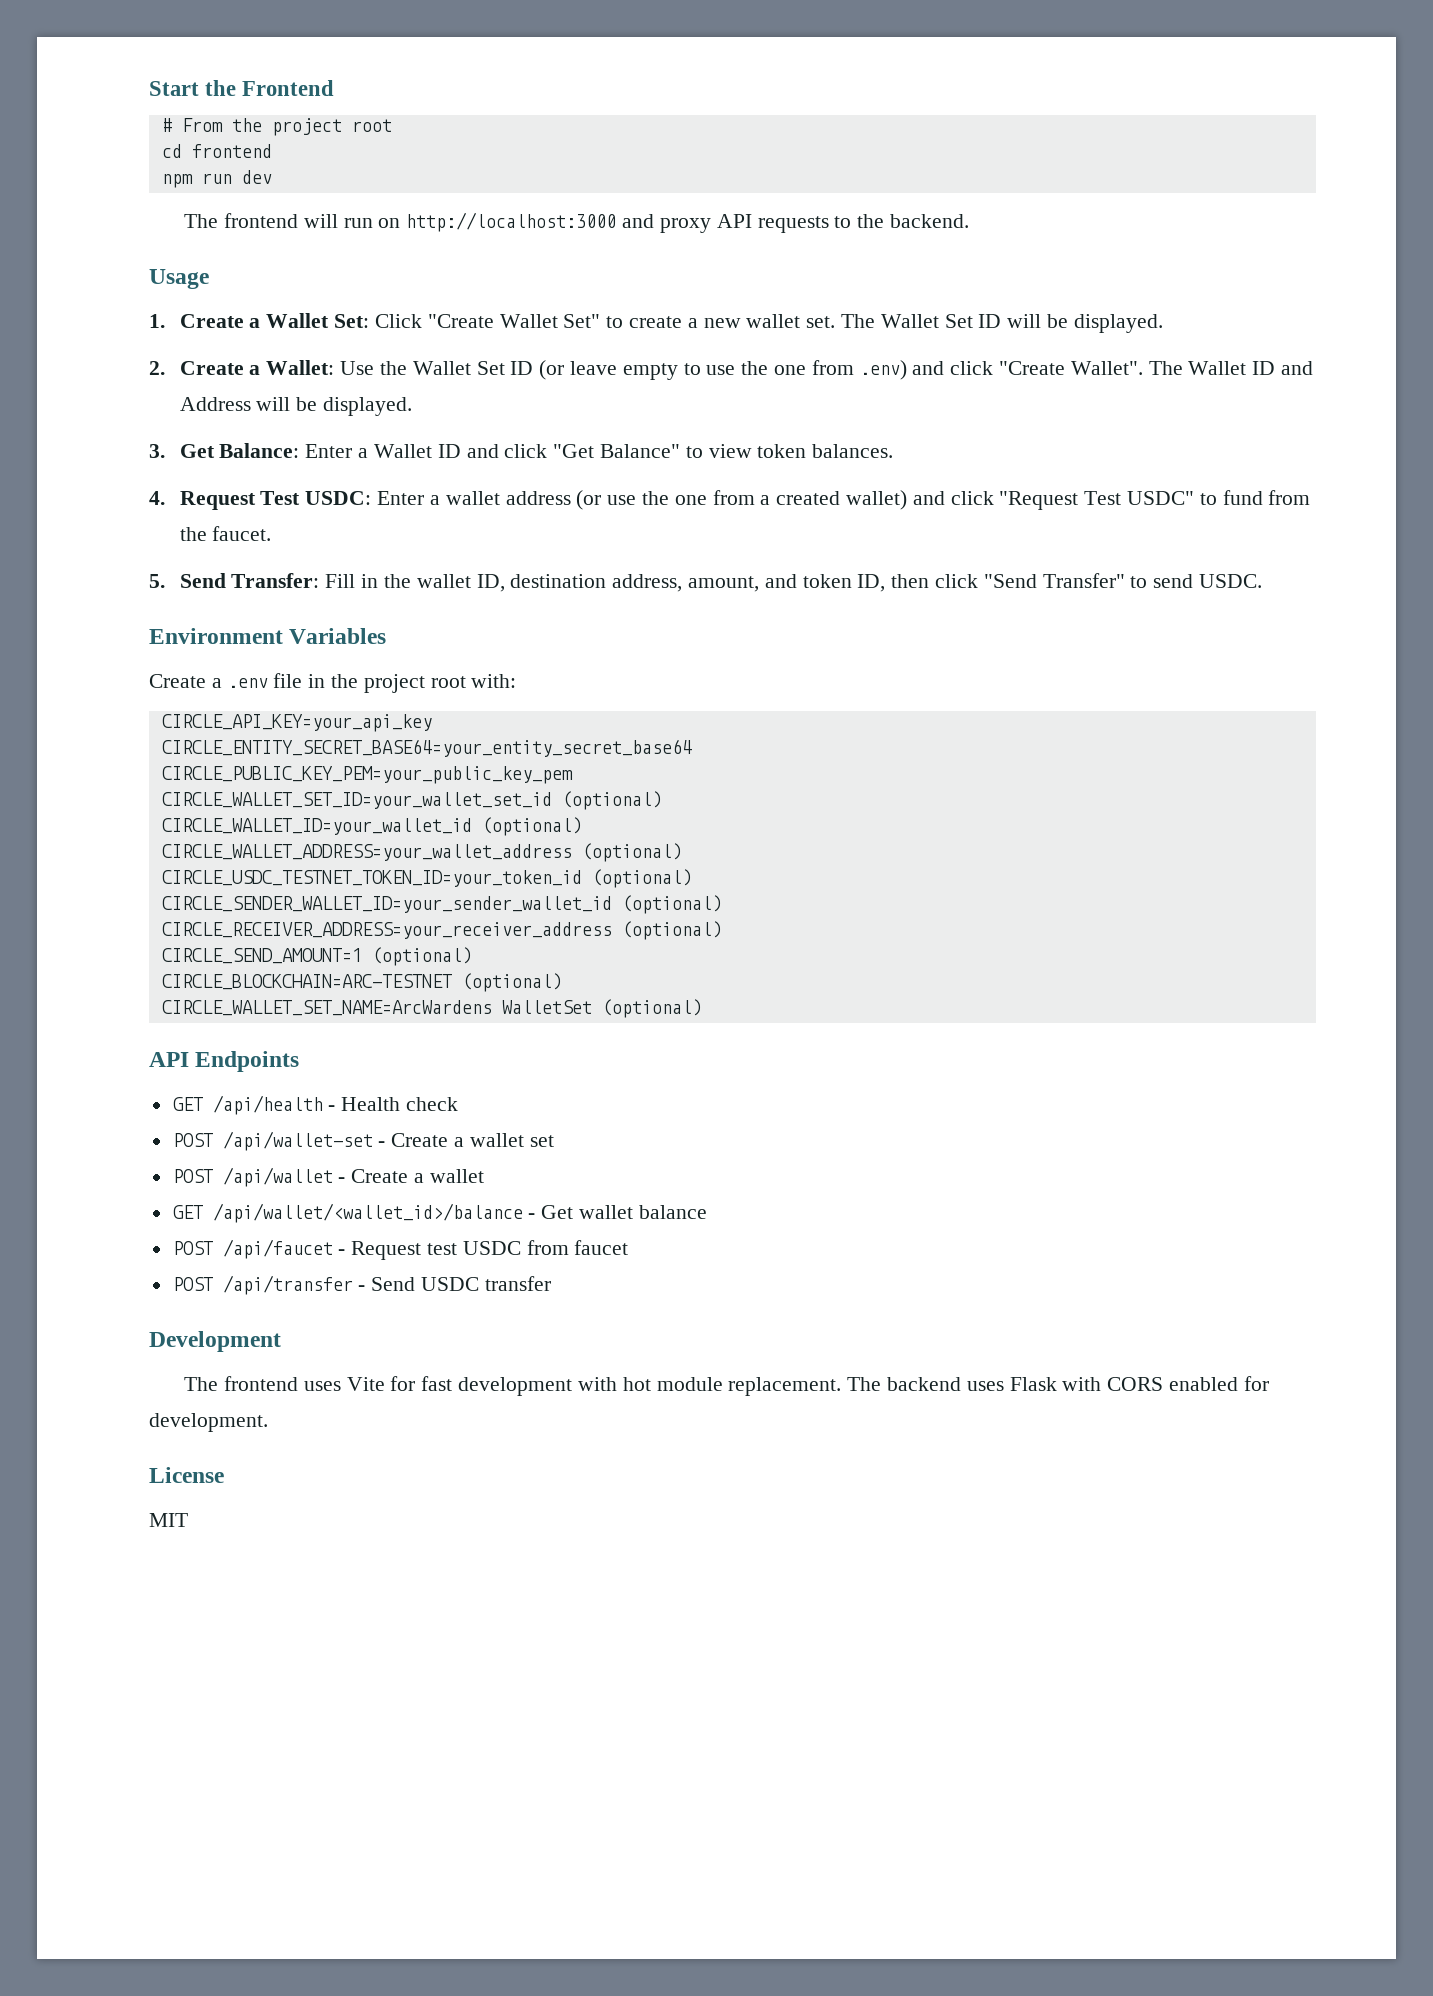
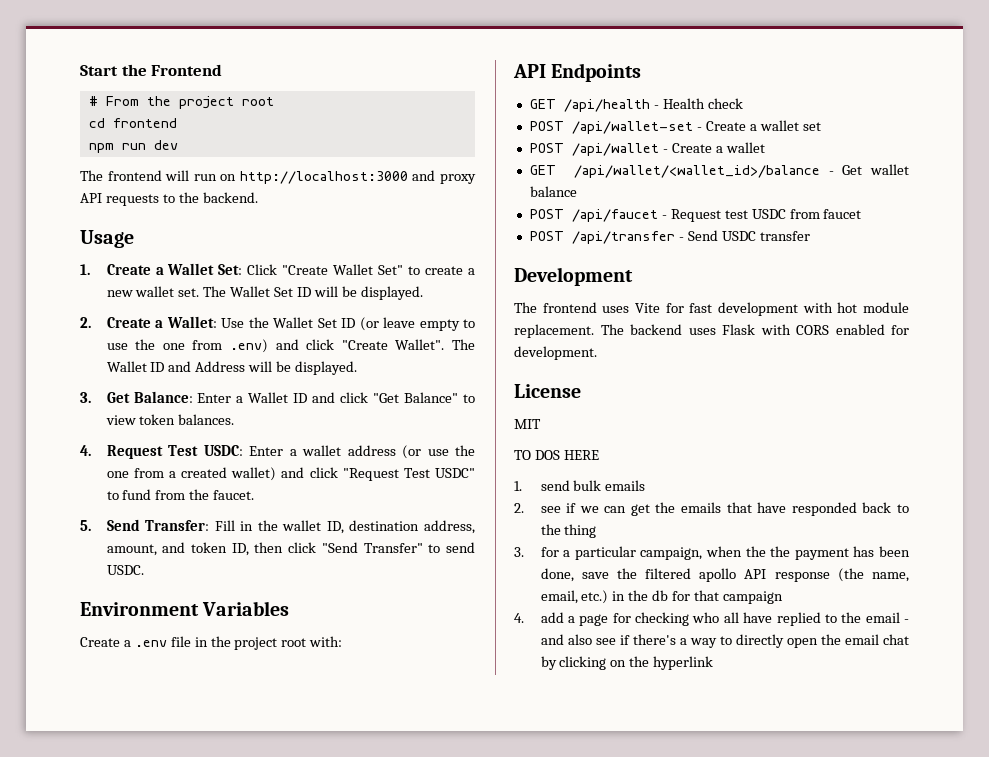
[161,714,432,732] [161,739,692,757] [161,766,573,784] [161,791,662,810] [161,817,582,836] [161,843,682,862] [161,869,692,888] [161,895,722,914] [161,921,722,940] [161,947,472,966] [161,973,562,992] [161,999,702,1018] // CIRCLE_API_KEY=your_api_key // CIRCLE_ENTITY_SECRET_BASE64=your_entity_secret_base64 // CIRCLE_PUBLIC_KEY_PEM=your_public_key_pem // CIRCLE_WALLET_SET_ID=your_wallet_set_id (optional) // CIRCLE_WALLET_ID=your_wallet_id (optional) // CIRCLE_WALLET_ADDRESS=your_wallet_address (optional) // CIRCLE_USDC_TESTNET_TOKEN_ID=your_token_id (optional) // CIRCLE_SENDER_WALLET_ID=your_sender_wallet_id (optional) // CIRCLE_RECEIVER_ADDRESS=your_receiver_address (optional) // CIRCLE_SEND_AMOUNT=1 (optional) // CIRCLE_BLOCKCHAIN=ARC-TESTNET (optional) // CIRCLE_WALLET_SET_NAME=ArcWardens WalletSet (optional) -> (343, 641) none
(188, 1520) none -> [514,450,599,460] [514,480,646,491] [514,502,909,516] [540,524,597,538] [514,546,910,560] [540,568,909,582] [540,590,783,604] [514,612,909,626] [540,634,909,648] [540,656,714,670] // TO DOS HERE // 1. send bulk emails // 2. see if we can get the emails that have responded back to the thing // 3. for a particular campaign, when the the payment has been done, save the filtered apollo API response (the name, email, etc.) in the db for that campaign // 4. add a page for checking who all have replied to the email - and also see if there's a way to directly open the email chat by clicking on the hyperlink

